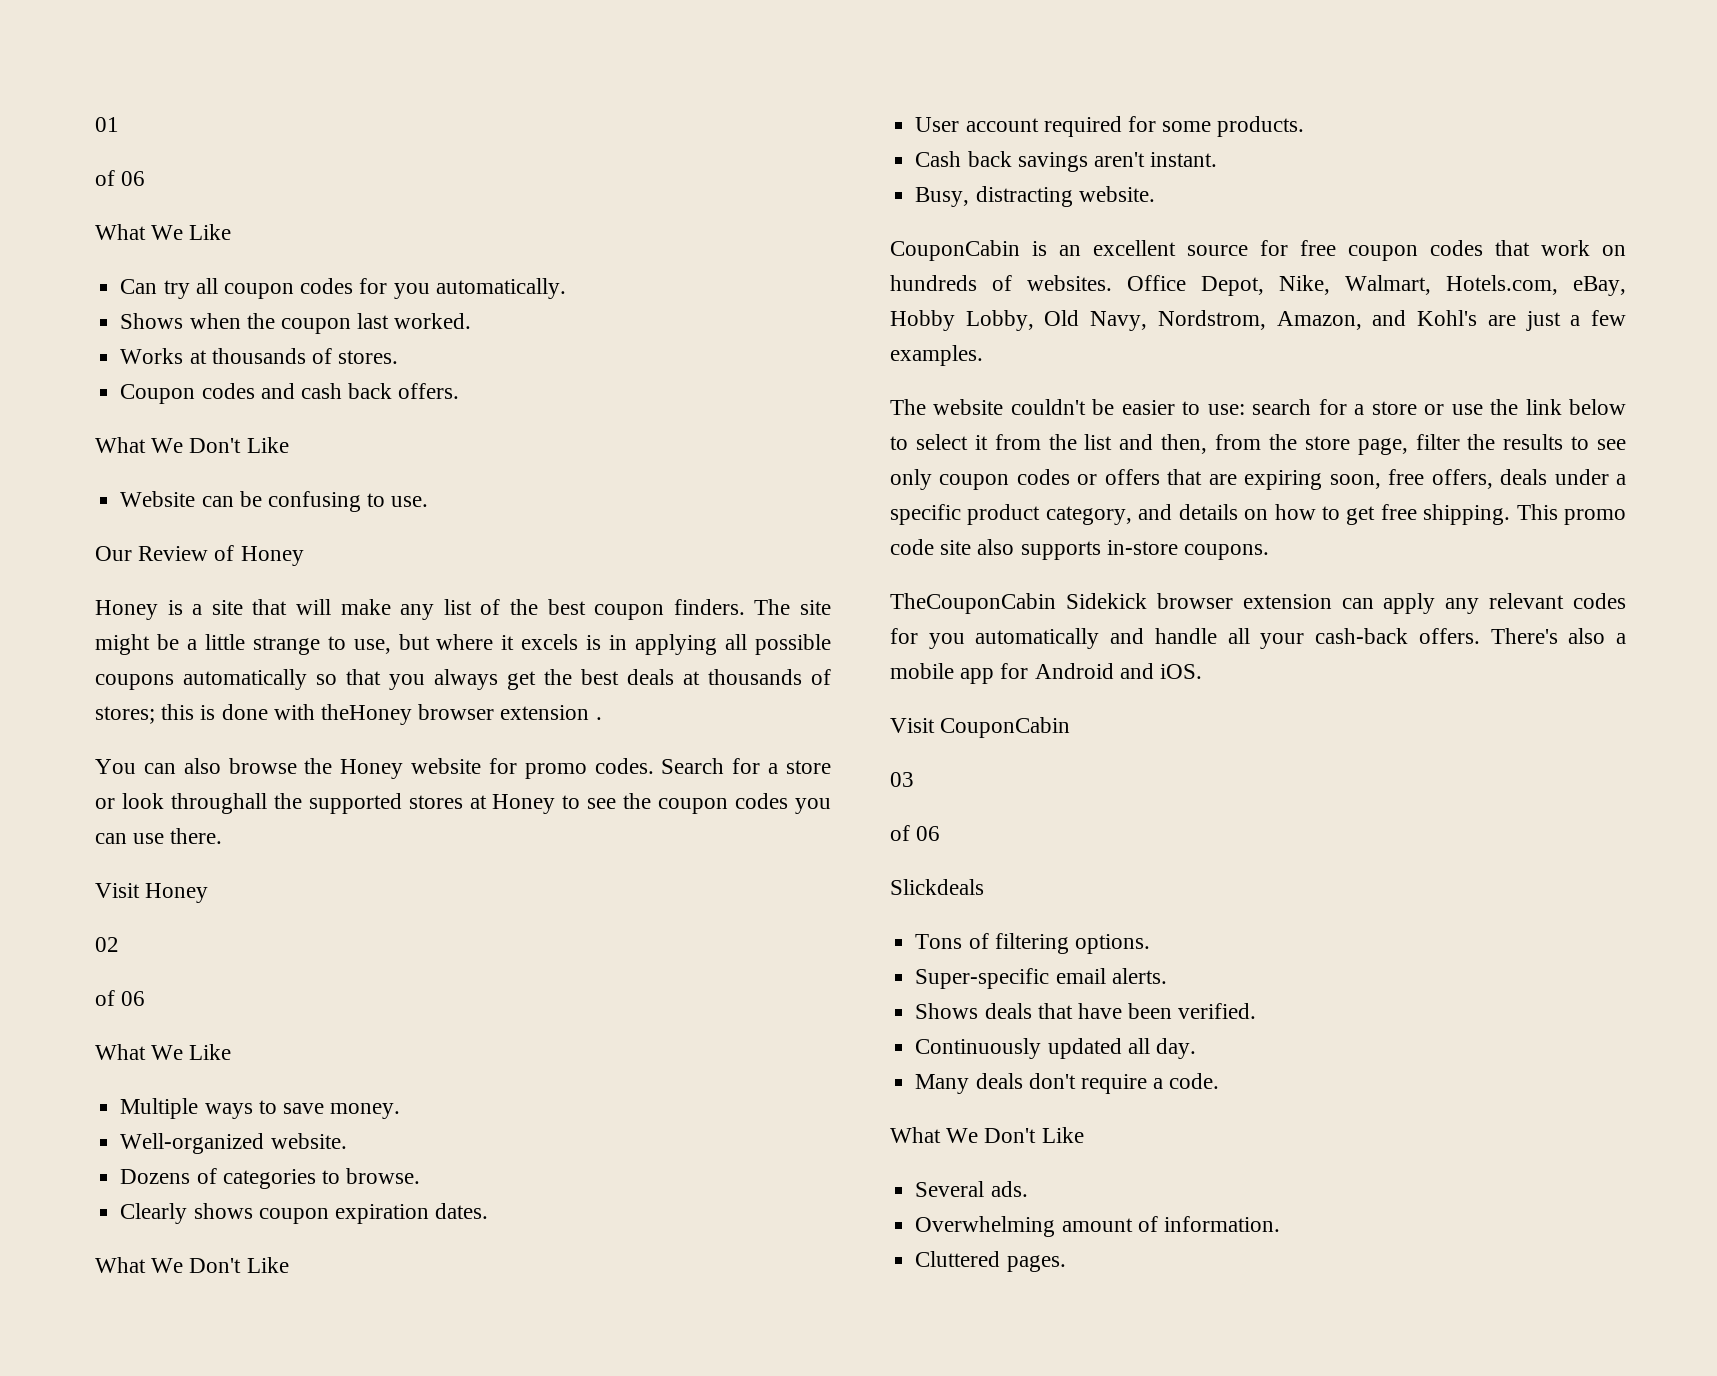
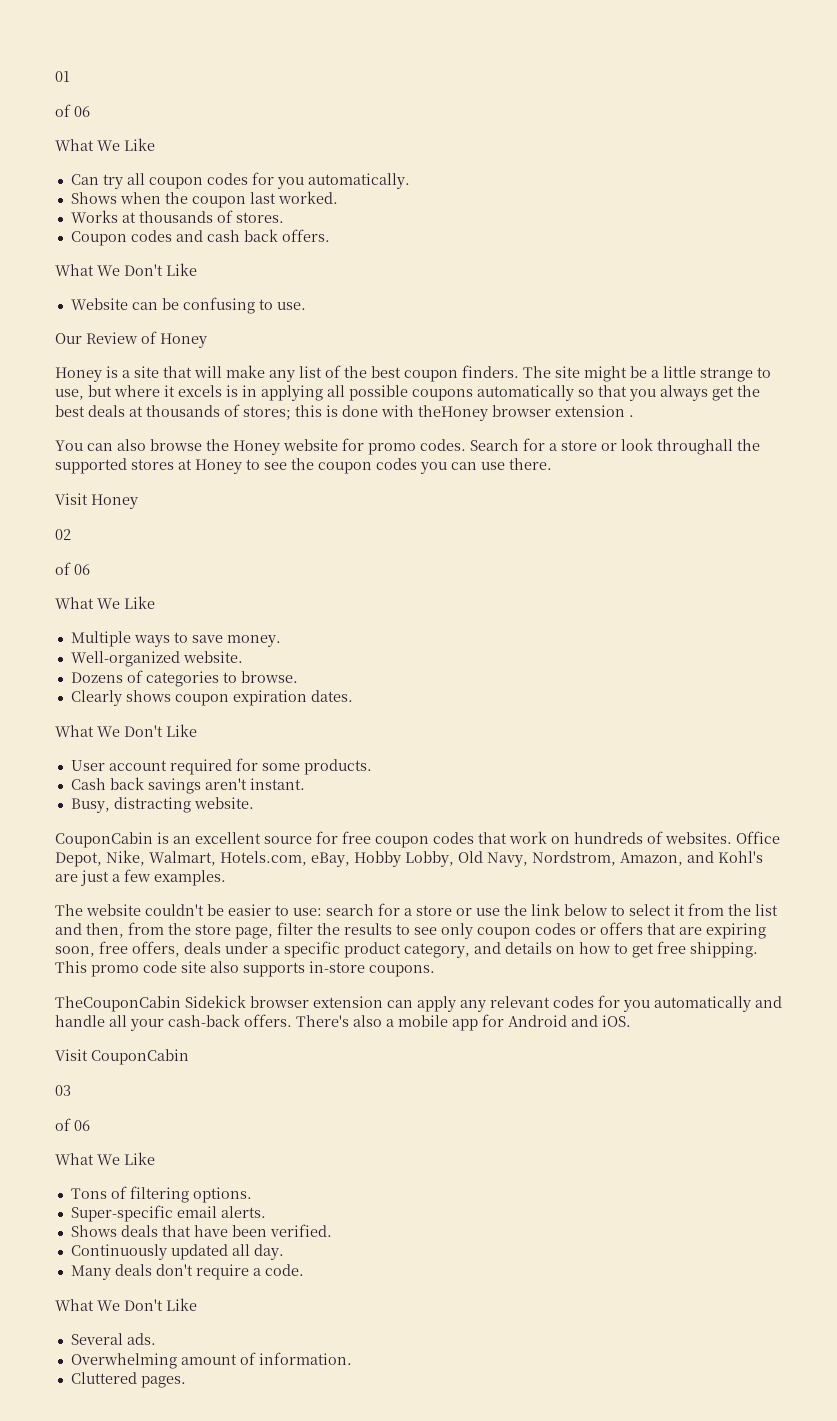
[890,879,984,895] Slickdeals -> [55,1152,155,1165] What We Like

